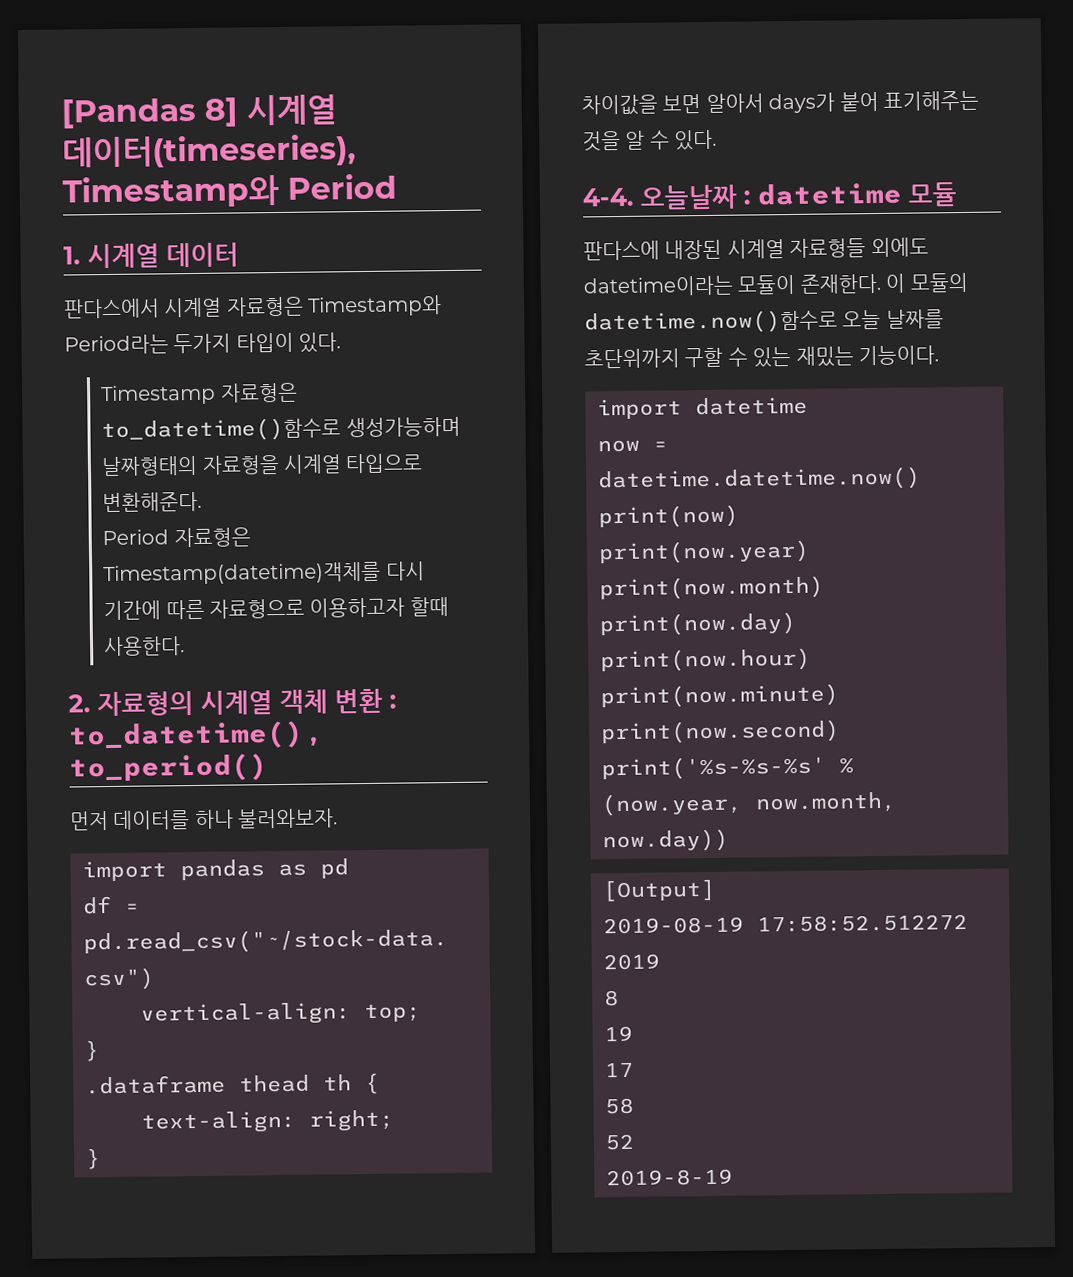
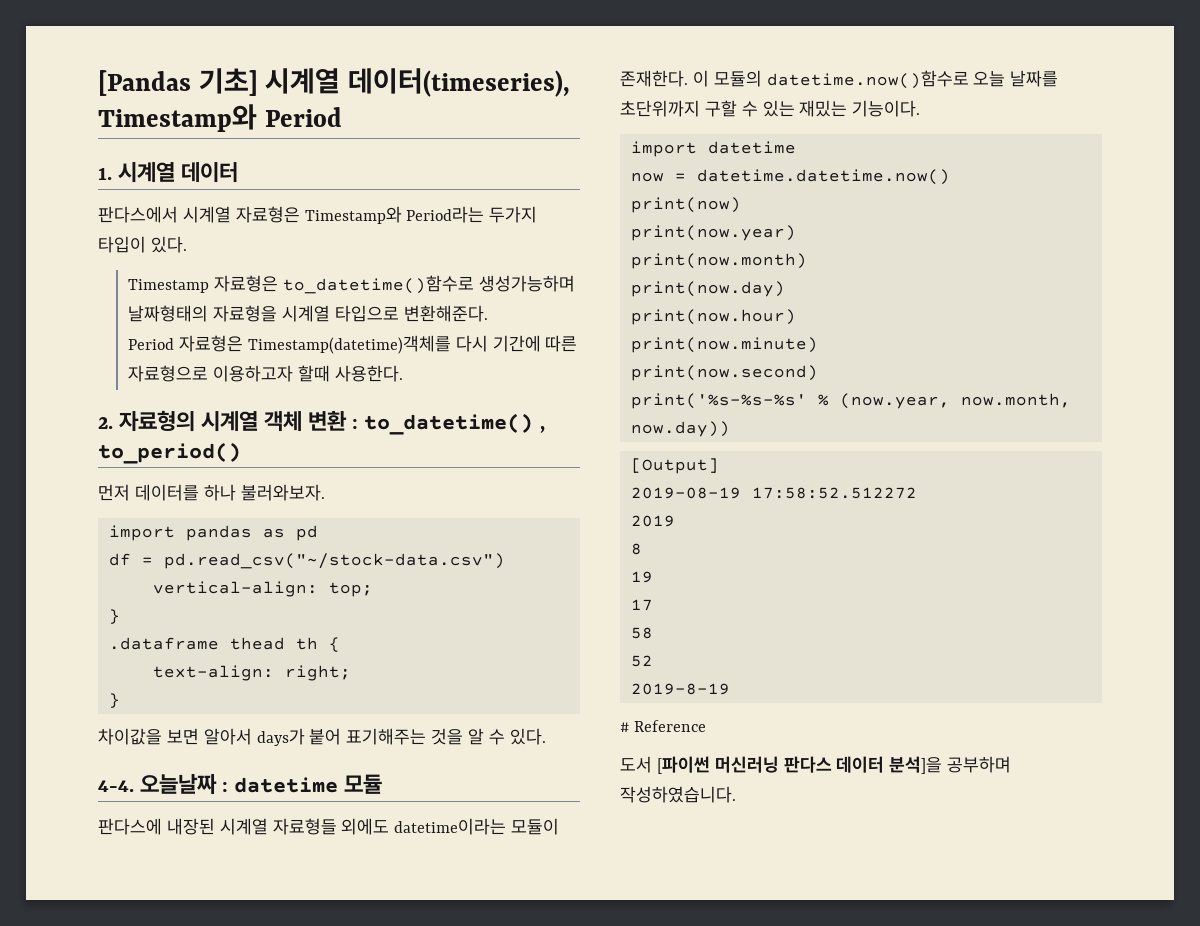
[204,97,238,127] 8] -> [198,68,258,96] 기초]
(733, 1177) none -> [620,720,706,732] [620,756,1012,774] [620,786,736,803] // # Reference // 도서 [파이썬 머신러닝 판다스 데이터 분석]을 공부하며 작성하였습니다.

